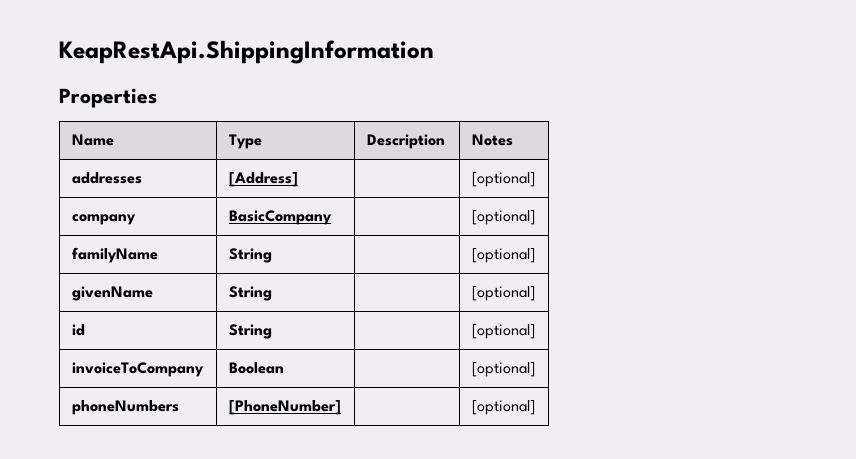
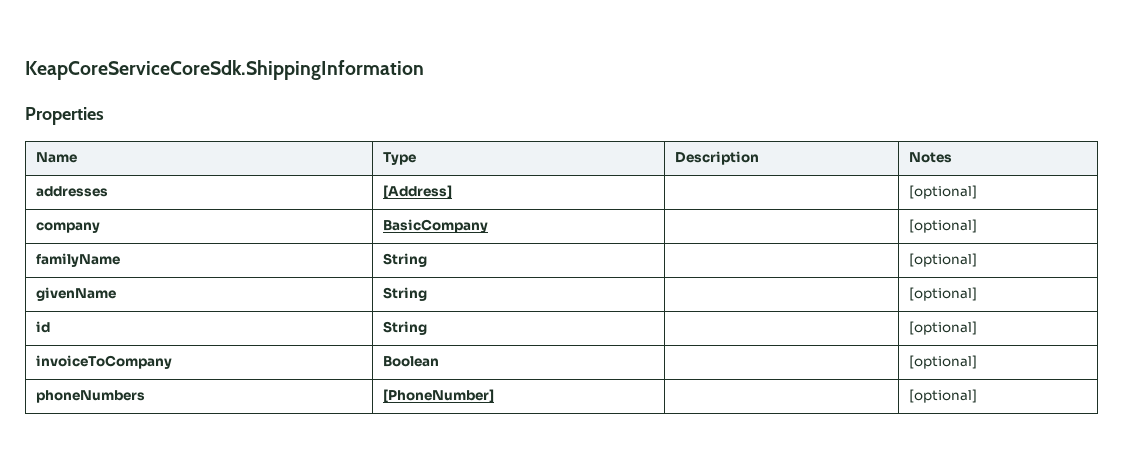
[59,40,434,64] KeapRestApi.ShippingInformation -> [25,60,424,80] KeapCoreServiceCoreSdk.ShippingInformation

